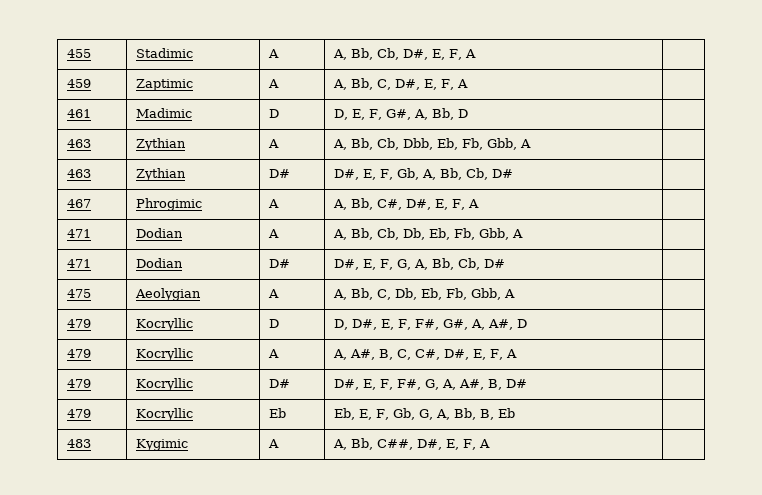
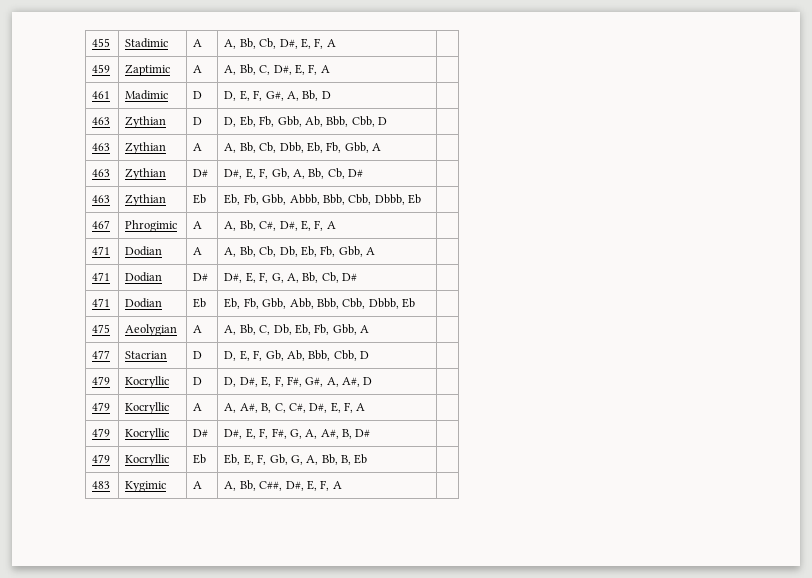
(469, 113) none -> [92,117,111,125] [125,116,167,128] [193,117,203,125] [224,116,387,127] // 463 | Zythian | D | D, Eb, Fb, Gbb, Ab, Bbb, Cbb, D |
(514, 173) none -> [92,195,111,203] [125,194,167,206] [193,194,207,204] [224,194,421,205] // 463 | Zythian | Eb | Eb, Fb, Gbb, Abbb, Bbb, Cbb, Dbbb, Eb |
(506, 263) none -> [92,298,111,307] [125,298,163,308] [193,298,207,308] [224,298,415,309] // 471 | Dodian | Eb | Eb, Fb, Gbb, Abb, Bbb, Cbb, Dbbb, Eb |
(516, 293) none -> [92,350,111,359] [125,351,168,359] [193,351,203,359] [224,350,369,361] // 477 | Stacrian | D | D, E, F, Gb, Ab, Bbb, Cbb, D |

